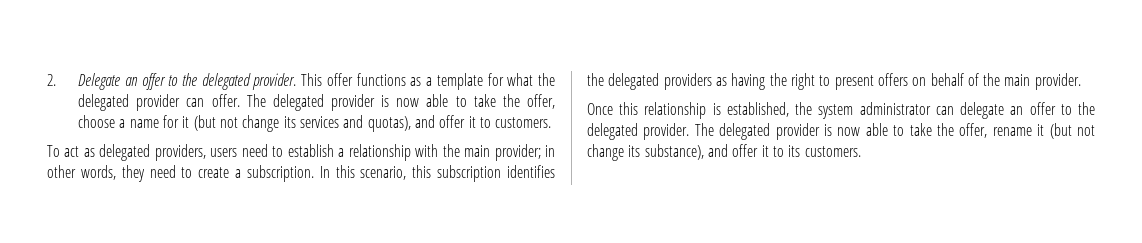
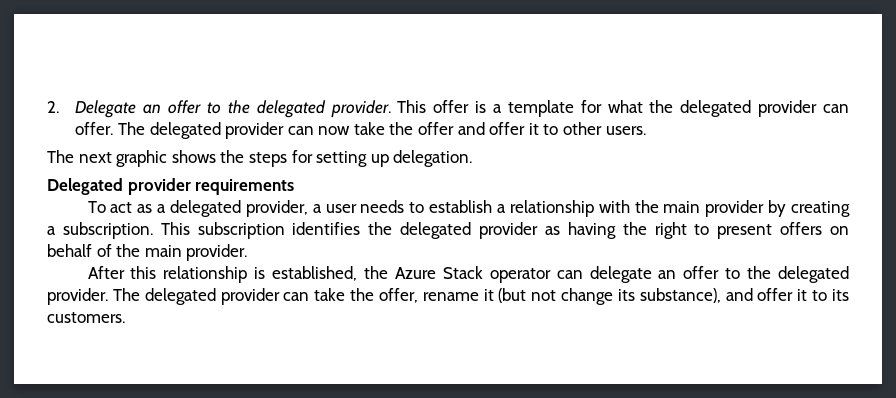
[356,73,422,86] functions as -> [475,101,487,113] is
[381,94,556,109] [78,115,552,132] [47,144,268,161] is now able to take the offer, choose a name for it (but not change its services and quotas), and offer it to customers. // To act as delegated providers, users need -> [287,122,646,135] [47,150,473,167] [47,178,295,195] [87,200,405,217] can now take the offer and offer it to other users. // The next graphic shows the steps for setting up delegation. // Delegated provider requirements // To act as a delegated provider, a user needs
[494,144,555,161] [47,165,432,182] provider; in other words, they need to create a subscription. In this scenario, this -> [705,200,850,217] [47,222,190,239] provider by creating a subscription. This
[663,73,712,90] providers -> [479,222,539,239] provider
[587,103,613,115] Once -> [87,266,125,279] After
[818,102,931,119] system administrator -> [394,266,551,283] Azure Stack operator
[824,123,905,136] is now able to -> [283,292,310,301] can

